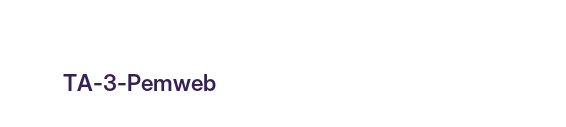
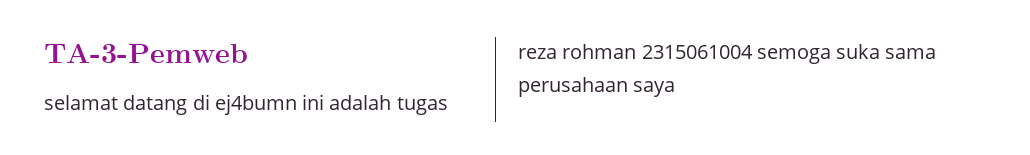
(216, 82) none -> [44,94,448,115] [518,44,937,64] [518,77,676,97] // selamat datang di ej4bumn ini adalah tugas reza rohman 2315061004 semoga suka sama perusahaan saya

